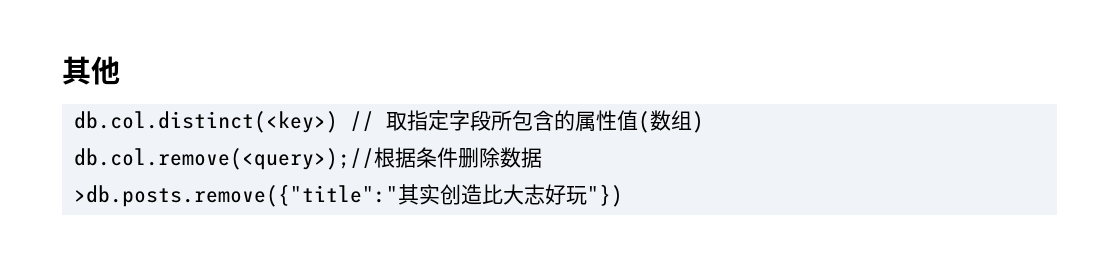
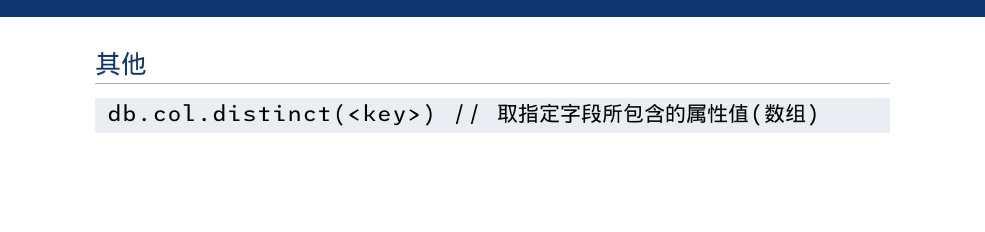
[74,147,542,170] [74,184,623,207] // db.col.remove(<query>);//根据条件删除数据 // >db.posts.remove({"title":"其实创造比大志好玩"}) -> (821, 114) none

